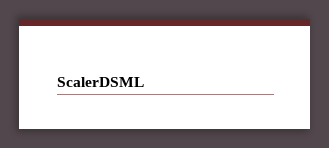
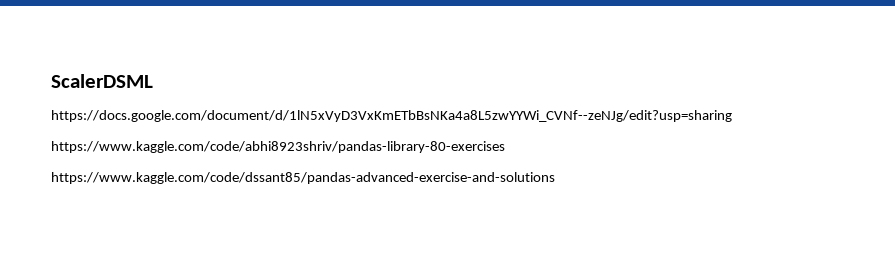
(144, 82) none -> [51,110,732,122] [51,141,505,153] [51,172,555,184] // https://docs.google.com/document/d/1lN5xVyD3VxKmETbBsNKa4a8L5zwYYWi_CVNf--zeNJg/edit?usp=sharing // https://www.kaggle.com/code/abhi8923shriv/pandas-library-80-exercises // https://www.kaggle.com/code/dssant85/pandas-advanced-exercise-and-solutions

